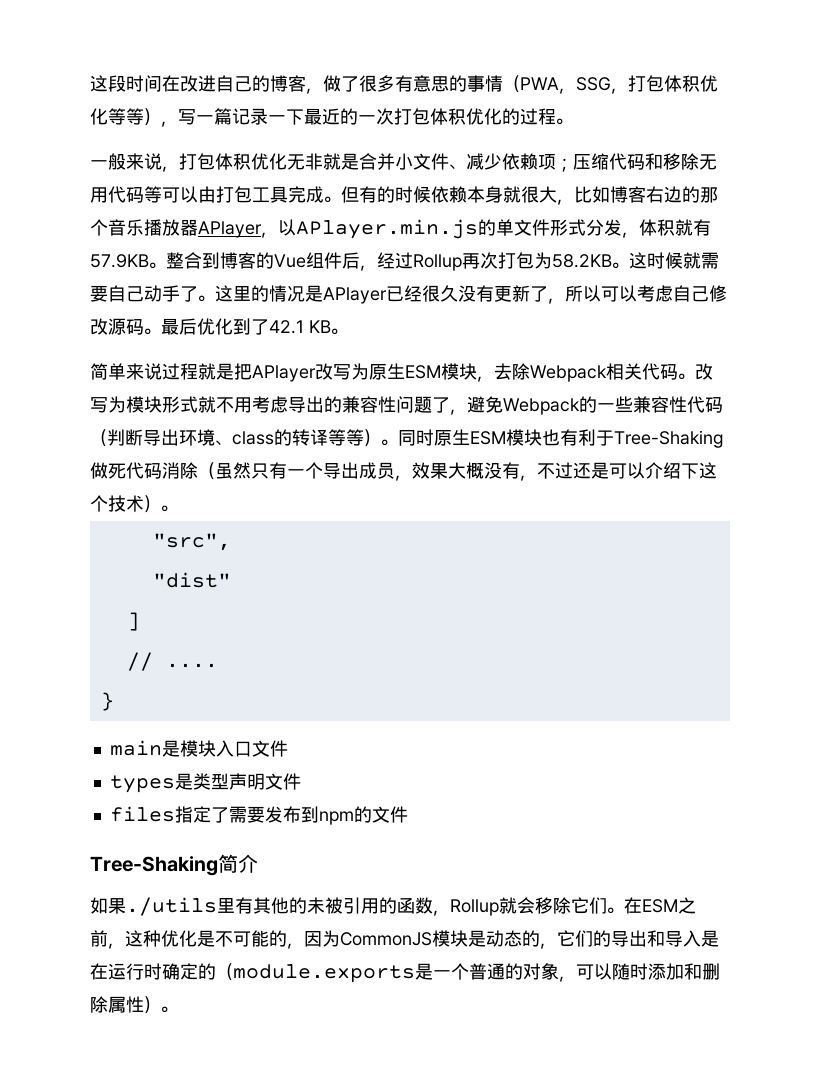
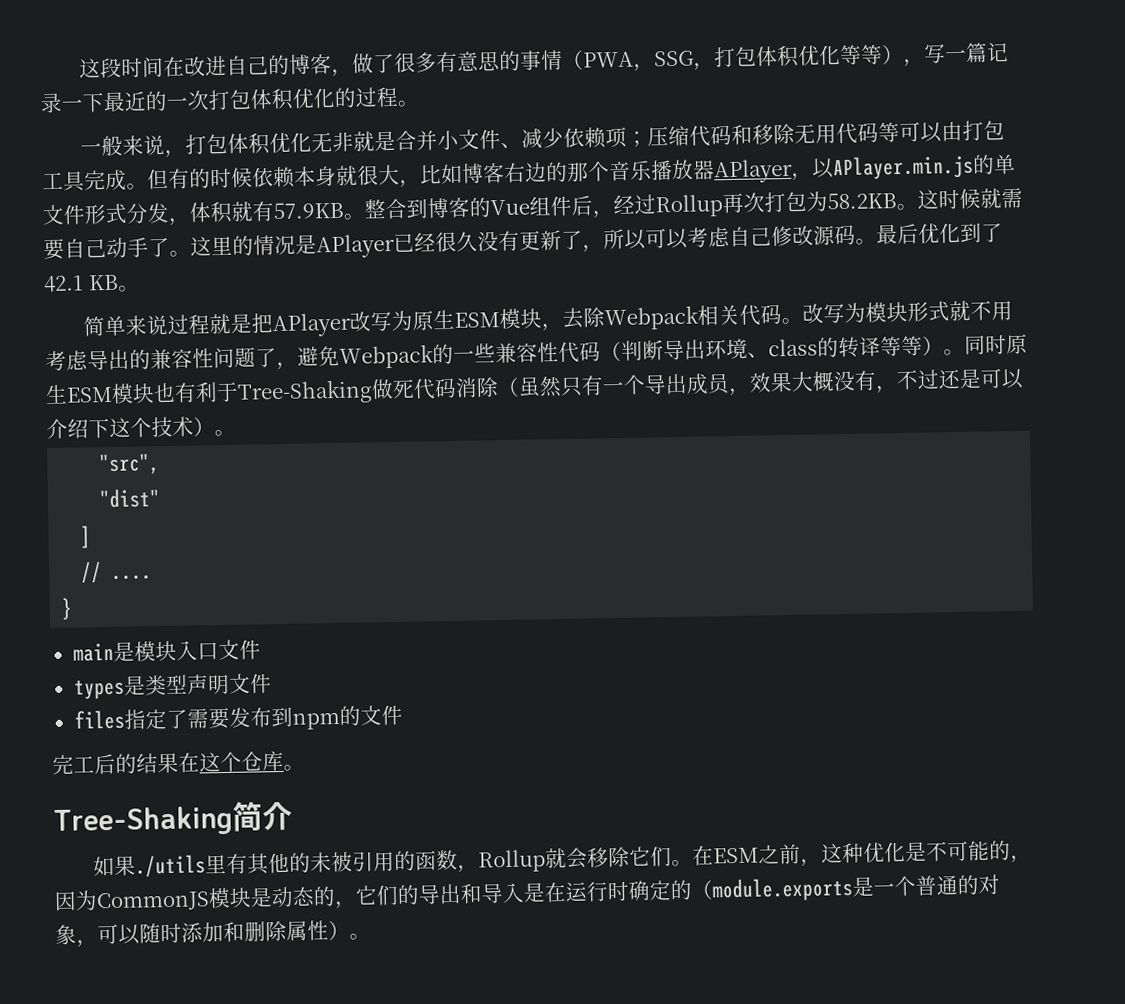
(408, 814) none -> [52,750,305,776] // 完工后的结果在这个仓库。

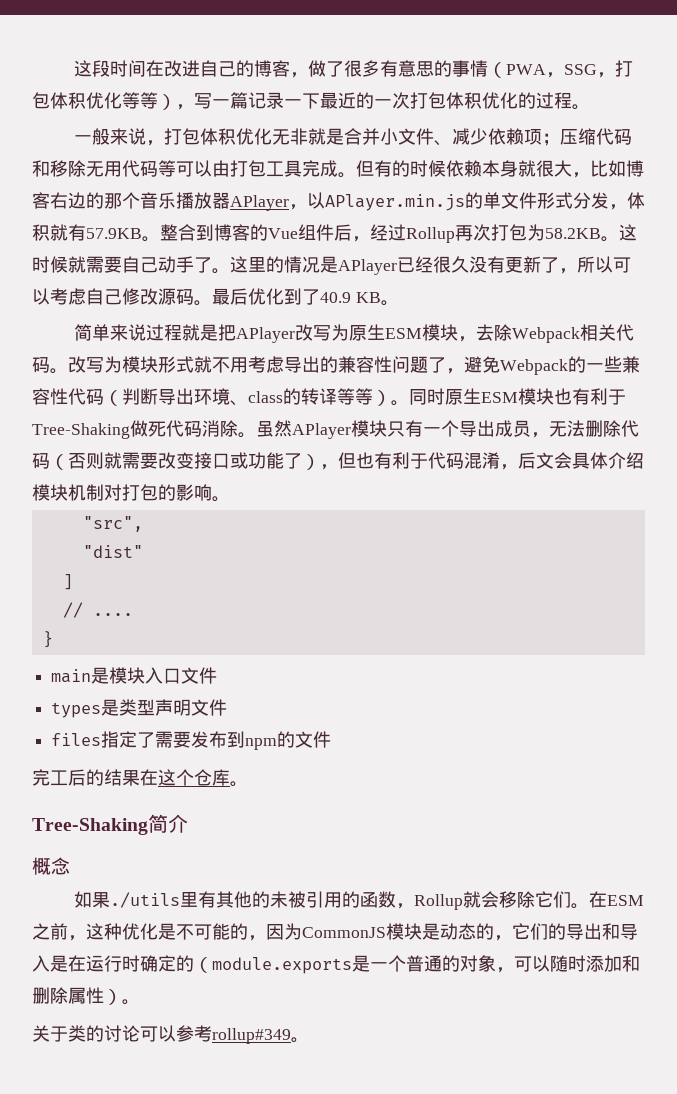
[43,275,84,293] 42.1 -> [320,292,351,303] 40.9
[497,376,562,398] （虽然 -> [238,420,387,439] 。虽然APlayer模块
[749,368,1024,394] [46,416,215,440] 效果大概没有，不过还是可以介绍下这个技术） -> [549,420,639,437] [32,452,644,470] [32,484,212,501] 无法删除代码（否则就需要改变接口或功能了），但也有利于代码混淆，后文会具体介绍模块机制对打包的影响
(293, 816) none -> [32,857,70,875] // 概念
(371, 936) none -> [32,1025,309,1044] // 关于类的讨论可以参考rollup#349。

